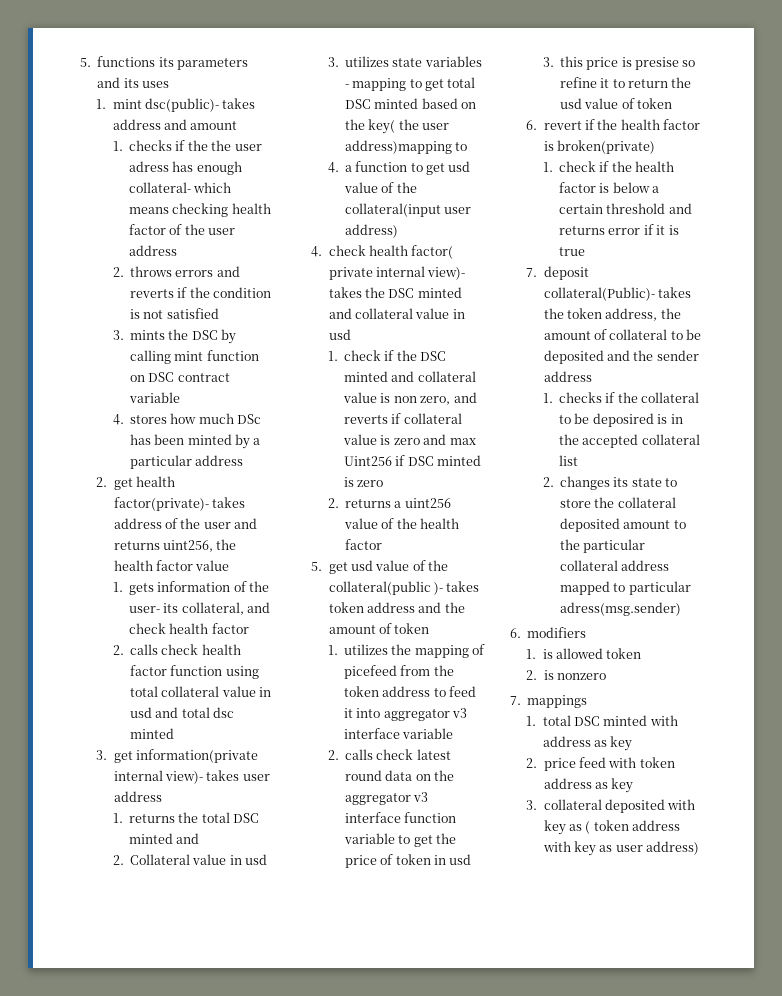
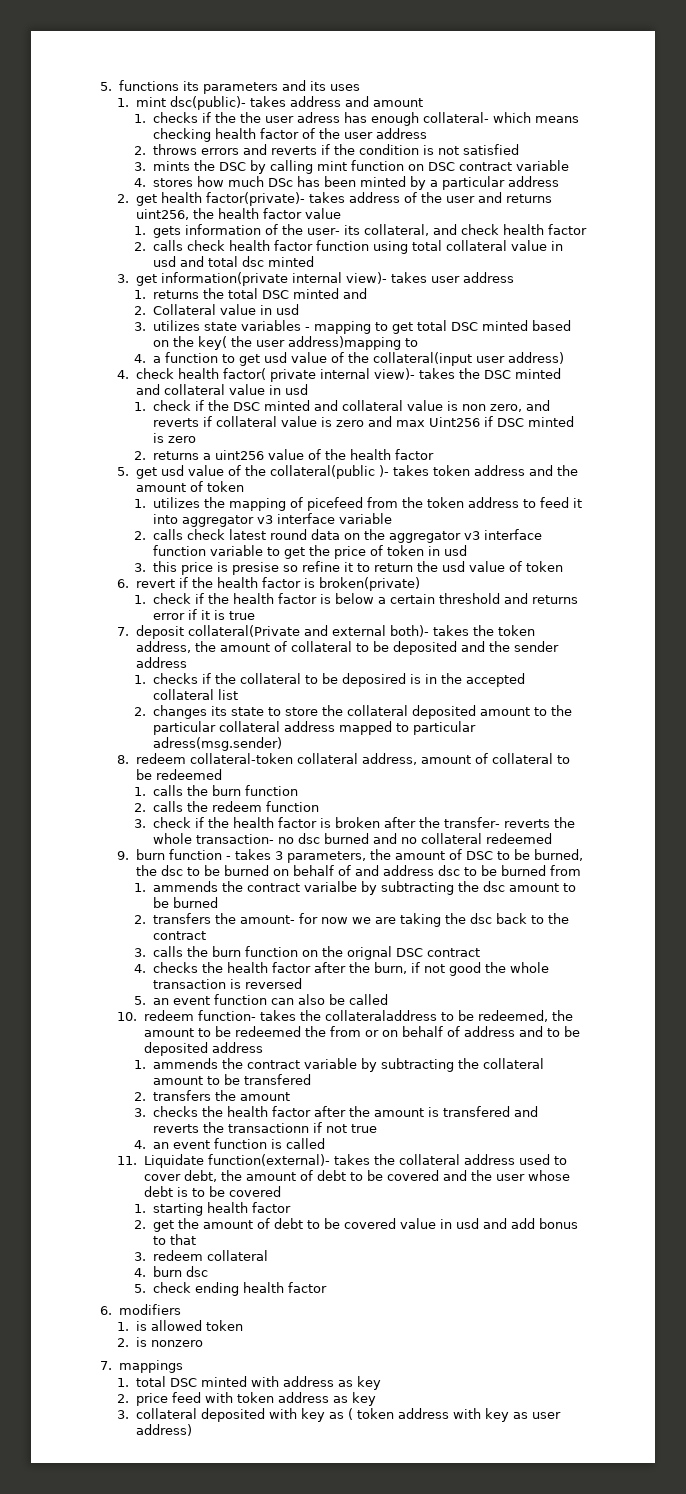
[543,287,655,301] collateral(Public)- -> [187,625,429,637] collateral(Private and external both)-
(681, 609) none -> [117,753,570,765] [135,769,222,780] [134,785,298,796] [134,801,319,812] [134,817,575,828] [152,833,552,844] [117,849,583,863] [135,865,581,876] [134,881,576,895] [152,897,218,908] [134,913,569,927] [152,931,206,940] [134,946,480,960] [134,962,549,976] [152,978,302,989] [134,994,388,1005] [117,1010,573,1022] [143,1026,580,1037] [143,1042,263,1056] [134,1058,544,1072] [152,1074,311,1085] [134,1090,290,1101] [134,1106,538,1117] [152,1122,377,1133] [134,1138,325,1149] [117,1154,567,1168] [143,1170,570,1182] [143,1186,281,1197] [134,1202,291,1216] [134,1218,578,1232] [152,1234,196,1245] [134,1250,268,1261] [134,1266,208,1277] [134,1282,327,1296] // 8. redeem collateral-token collateral address, amount of collateral to be redeemed // 1. calls the burn function // 2. calls the redeem function // 3. check if the health factor is broken after the transfer- reverts the whole transaction- no dsc burned and no collateral redeemed // 9. burn function - takes 3 parameters, the amount of DSC to be burned, the dsc to be burned on behalf of and address dsc to be burned from // 1. ammends the contract varialbe by subtracting the dsc amount to be burned // 2. transfers the amount- for now we are taking the dsc back to the contract // 3. calls the burn function on the orignal DSC contract // 4. checks the health factor after the burn, if not good the whole transaction is reversed // 5. an event function can also be called // 10. redeem function- takes the collateraladdress to be redeemed, the amount to be redeemed the from or on behalf of address and to be deposited address // 1. ammends the contract variable by subtracting the collateral amount to be transfered // 2. transfers the amount // 3. checks the health factor after the amount is transfered and reverts the transactionn if not true // 4. an event function is called // 11. Liquidate function(external)- takes the collateral address used to cover debt, the amount of debt to be covered and the user whose debt is to be covered // 1. starting health factor // 2. get the amount of debt to be covered value in usd and add bonus to that // 3. redeem collateral // 4. burn dsc // 5. check ending health factor

